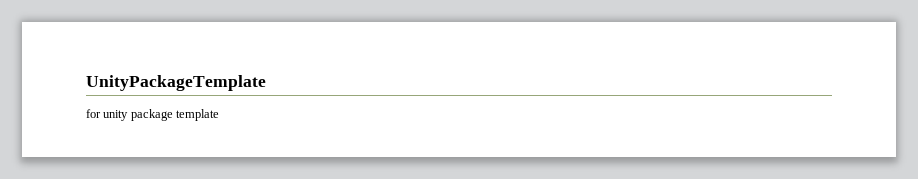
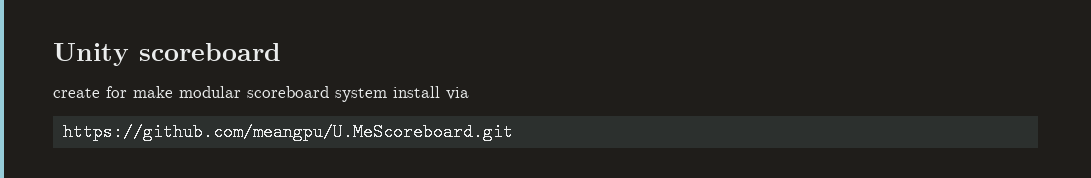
[86,75,266,91] [86,109,220,121] UnityPackageTemplate // for unity package template -> [53,43,281,66] [53,86,469,102] [62,123,513,141] Unity scoreboard // create for make modular scoreboard system install via // https://github.com/meangpu/U.MeScoreboard.git

